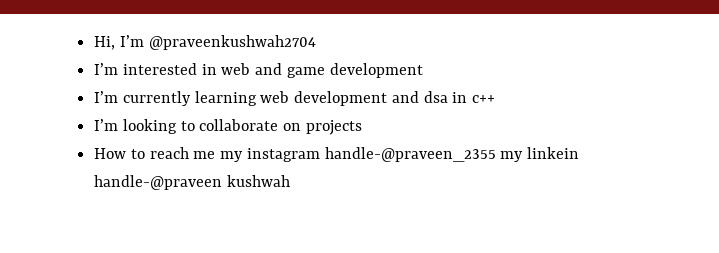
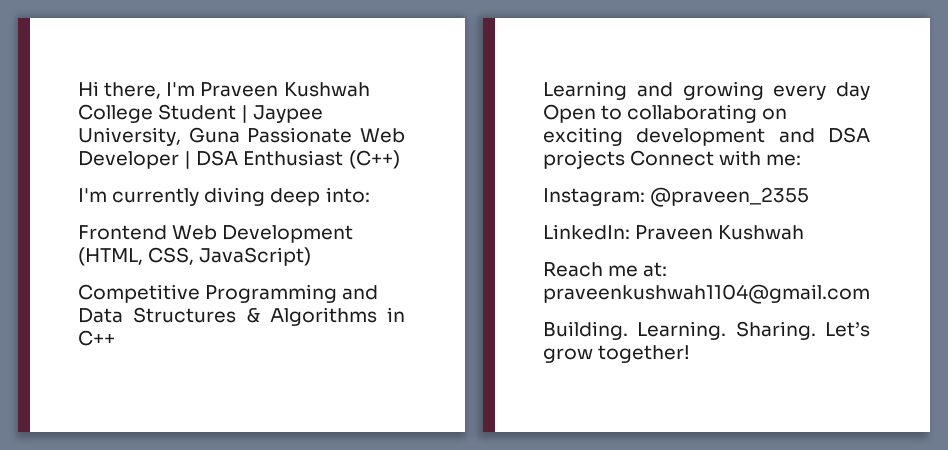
[94,35,316,50] [94,63,423,78] [94,91,496,106] [94,119,362,135] [94,147,580,162] [94,175,290,190] Hi, I’m @praveenkushwah2704 // I’m interested in web and game development // I’m currently learning web development and dsa in c++ // I’m looking to collaborate on projects // How to reach me my instagram handle-@praveen_2355 my linkein handle-@praveen kushwah -> [78,81,370,99] [78,104,324,123] [78,127,406,146] [78,150,400,169] [78,187,370,206] [78,225,354,243] [78,247,312,266] [78,284,379,303] [78,307,405,326] [78,330,115,346] [543,81,870,100] [543,104,788,123] [543,127,870,146] [543,150,802,169] [543,187,810,207] [543,224,805,240] [543,262,668,277] [543,284,870,304] [543,321,870,340] [543,345,691,363] Hi there, I'm Praveen Kushwah College Student | Jaypee University, Guna Passionate Web Developer | DSA Enthusiast (C++) // I'm currently diving deep into: // Frontend Web Development (HTML, CSS, JavaScript) // Competitive Programming and Data Structures & Algorithms in C++ // Learning and growing every day Open to collaborating on exciting development and DSA projects Connect with me: // Instagram: @praveen_2355 // LinkedIn: Praveen Kushwah // Reach me at: praveenkushwah1104@gmail.com // Building. Learning. Sharing. Let’s grow together!

